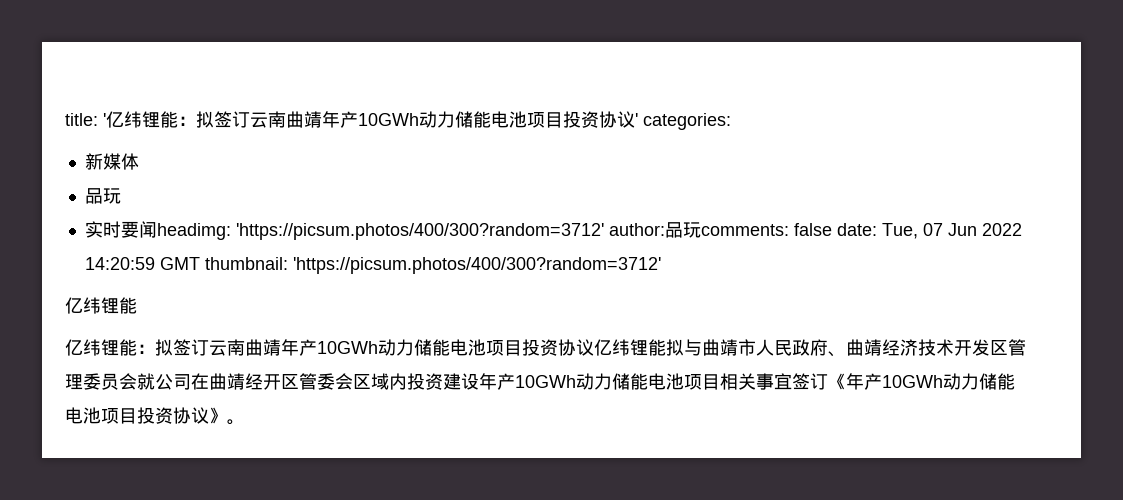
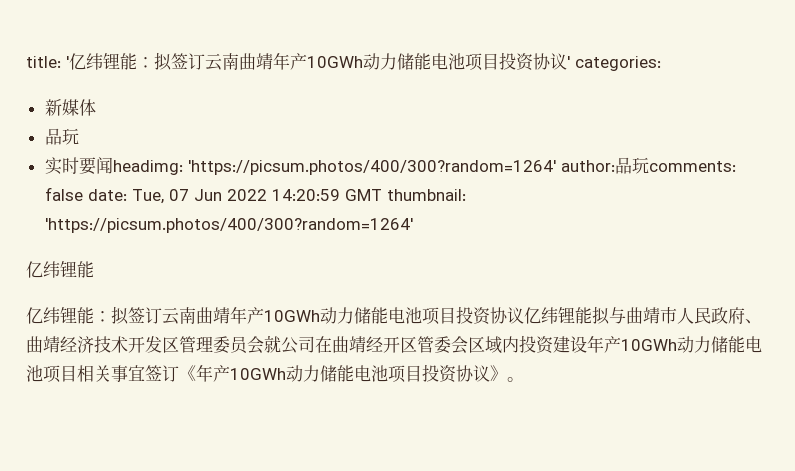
[235,223,604,240] 'https://picsum.photos/400/300?random=3712' -> [187,160,556,175] 'https://picsum.photos/400/300?random=1264'
[292,257,661,274] 'https://picsum.photos/400/300?random=3712' -> [44,218,413,233] 'https://picsum.photos/400/300?random=1264'

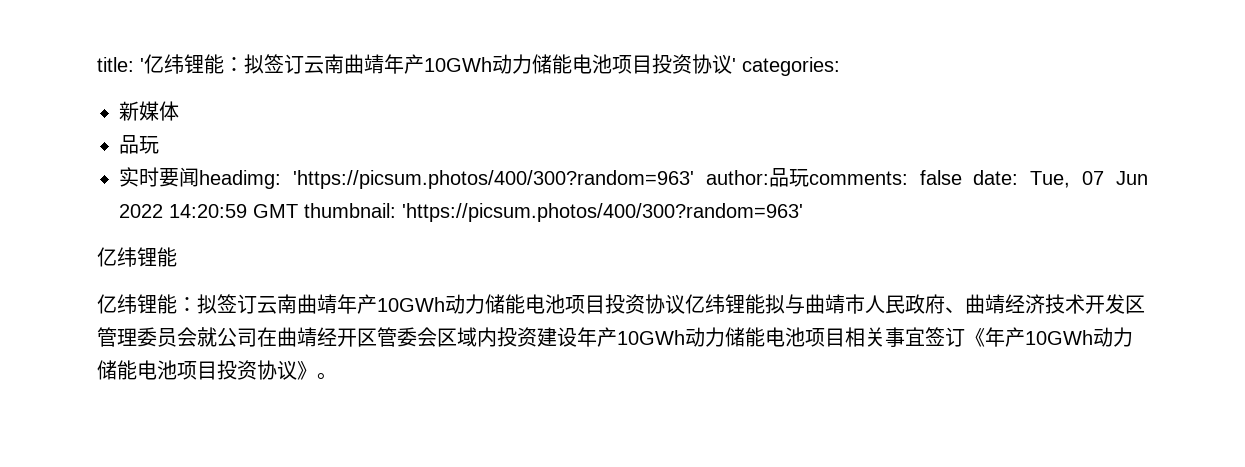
[187,160,556,175] 'https://picsum.photos/400/300?random=1264' -> [292,170,694,189] 'https://picsum.photos/400/300?random=963'
[44,218,413,233] 'https://picsum.photos/400/300?random=1264' -> [402,203,803,222] 'https://picsum.photos/400/300?random=963'

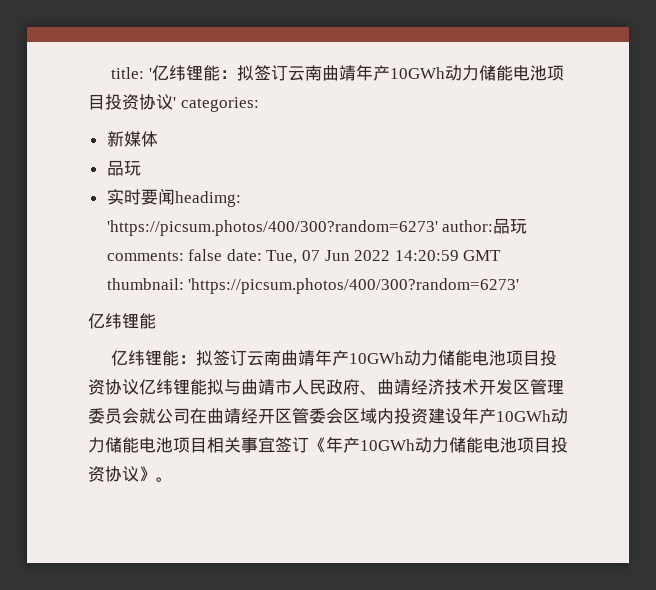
[292,170,694,189] 'https://picsum.photos/400/300?random=963' -> [106,220,438,236] 'https://picsum.photos/400/300?random=6273'
[402,203,803,222] 'https://picsum.photos/400/300?random=963' -> [188,278,520,294] 'https://picsum.photos/400/300?random=6273'

